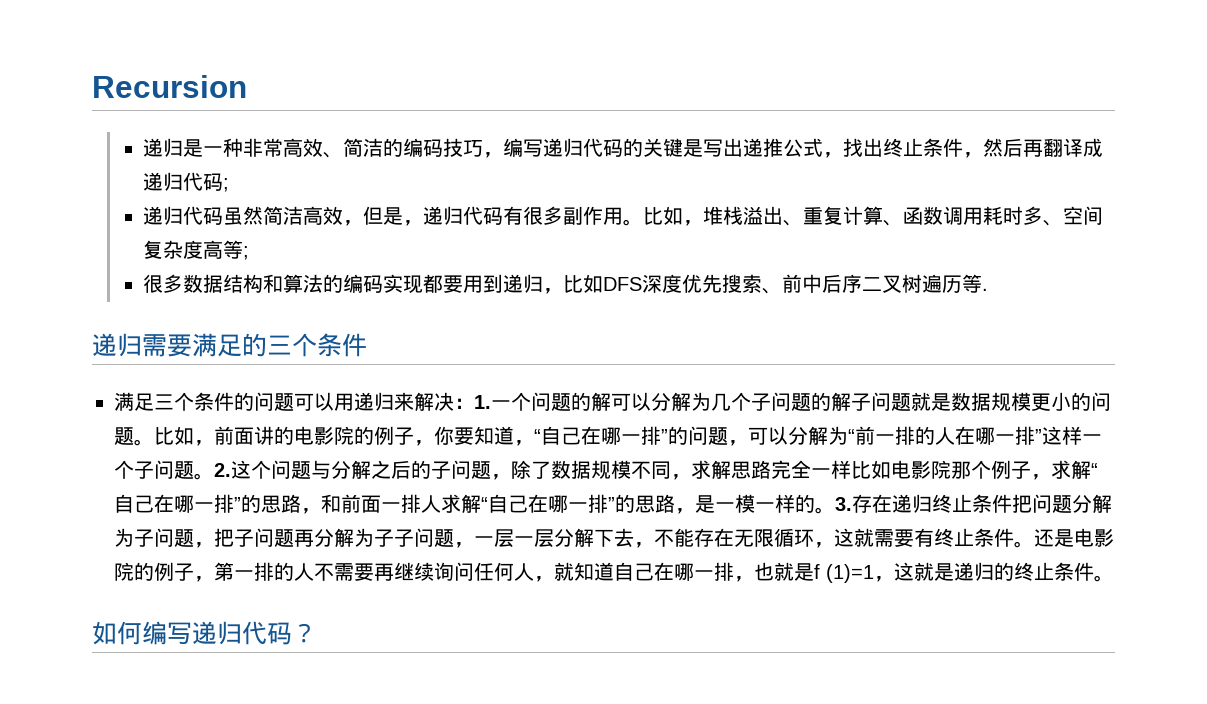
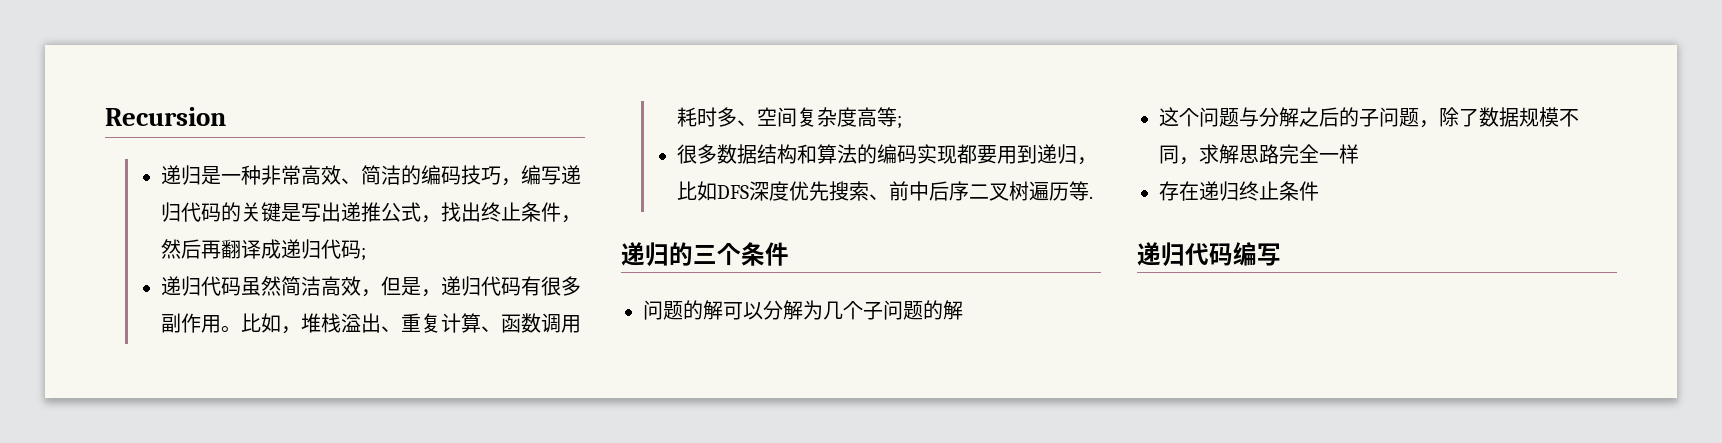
[142,333,242,357] 需要满足 -> (669, 254) none
[114,392,531,411] 满足三个条件的问题可以用递归来解决：1.一个 -> (789, 254) none
[851,392,1111,411] [114,426,1102,446] [114,460,231,480] 子问题就是数据规模更小的问题。比如，前面讲的电影院的例子，你要知道，“自己在哪一排”的问题，可以分解为“前一排的人在哪一排”这样一个子问题。2. -> (963, 310) //
[851,460,1098,480] [114,494,1112,514] [114,528,1114,548] [114,562,1114,583] [92,621,317,645] 比如电影院那个例子，求解“自己在哪一排”的思路，和前面一排人求解“自己在哪一排”的思路，是一模一样的。3.存在递归终止条件把问题分解为子问题，把子问题再分解为子子问题，一层一层分解下去，不能存在无限循环，这就需要有终止条件。还是电影院的例子，第一排的人不需要再继续询问任何人，就知道自己在哪一排，也就是f (1)=1，这就是递归的终止条件。 // 如何编写递归代码？ -> [1159,181,1319,201] [1137,242,1281,266] // 存在递归终止条件 // 递归代码编写

